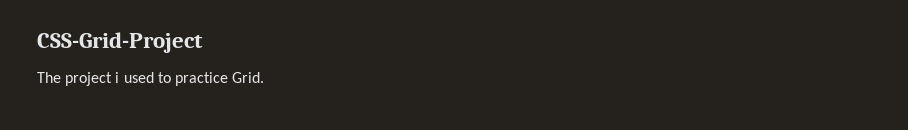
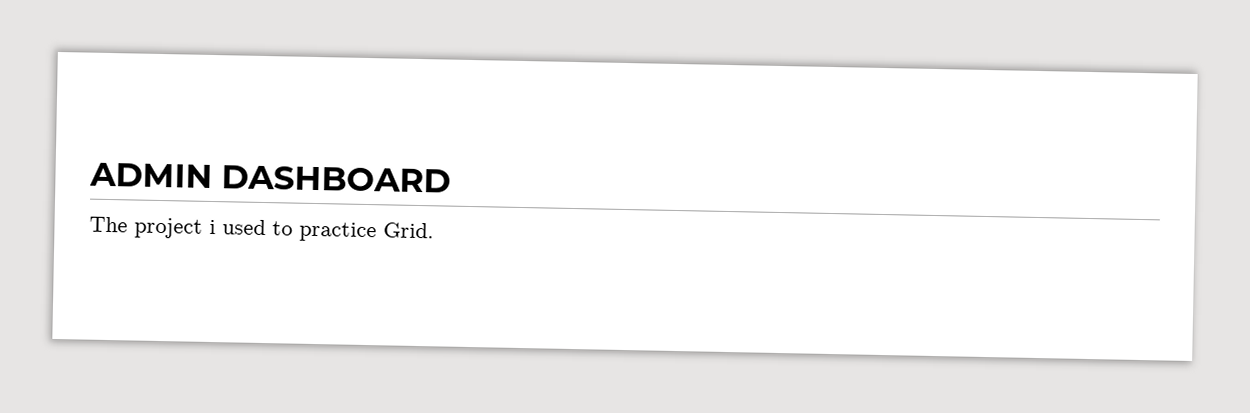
[37,32,203,53] CSS-Grid-Project -> [89,162,451,193] ADMIN DASHBOARD

